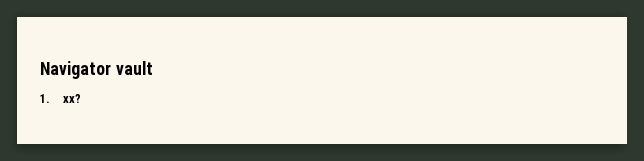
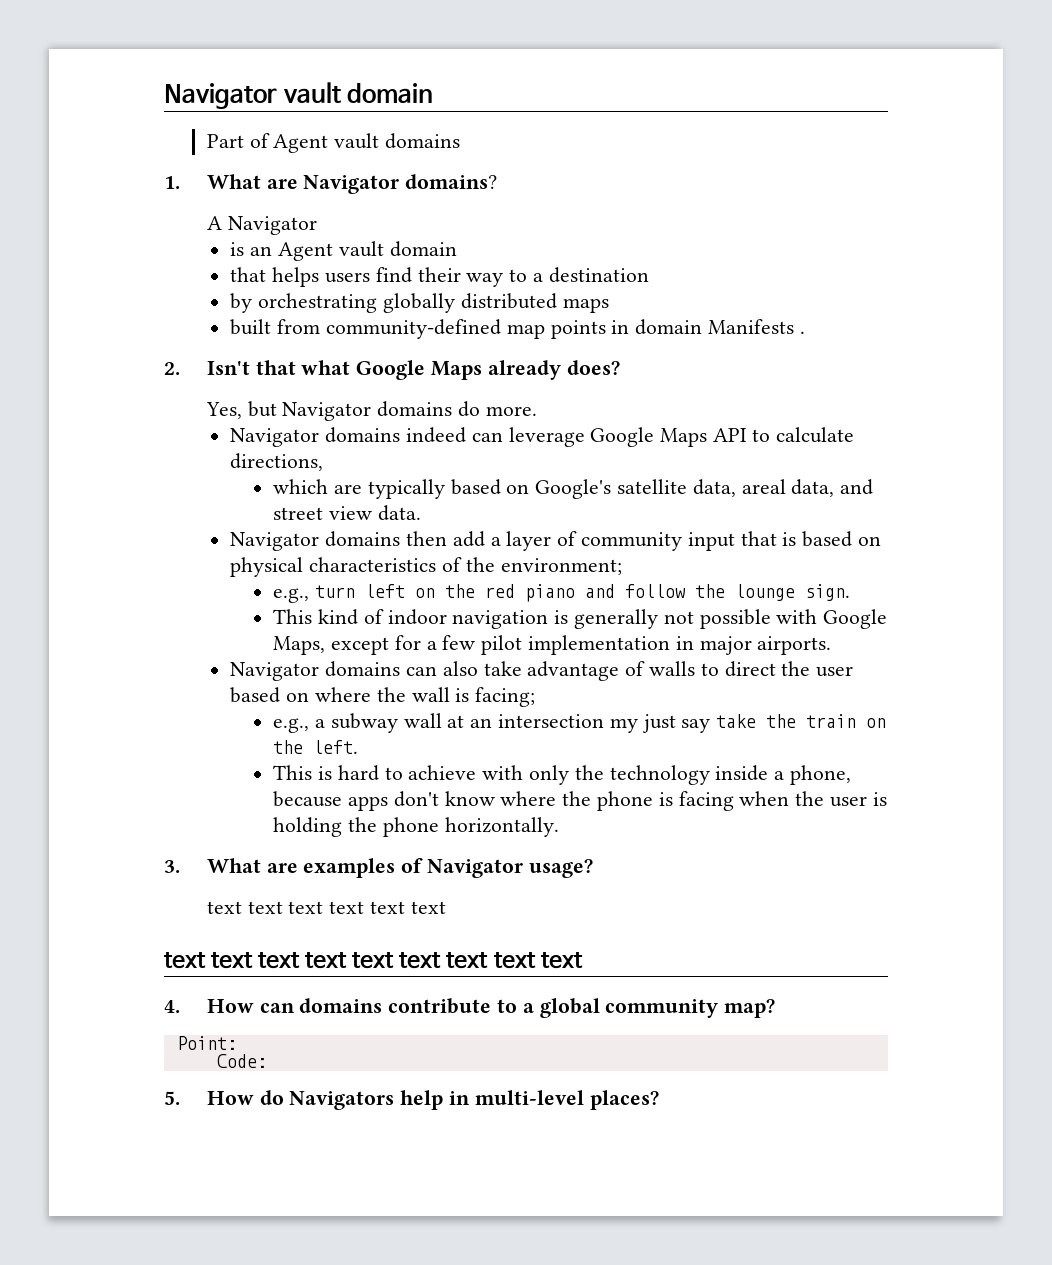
[40,94,81,103] // 1. xx? -> [347,83,434,103] [206,133,460,153] [164,174,498,194] [206,216,317,235] [230,241,457,261] [230,267,649,287] [230,293,609,313] [230,319,805,339] [164,360,620,380] [205,401,537,421] [230,427,854,447] [230,453,324,471] [273,479,874,499] [273,505,421,521] [230,531,882,551] [230,557,622,577] [273,584,851,603] [273,609,888,629] [273,635,832,655] [230,661,854,681] [230,687,536,707] [273,713,887,733] [273,740,359,754] [273,765,852,785] [273,791,887,811] [273,817,559,837] [164,858,593,878] [206,901,446,914] [164,952,583,969] [164,998,776,1018] [176,1036,237,1050] [216,1054,267,1068] [164,1090,659,1110] domain // Part of Agent vault domains // 1. What are Navigator domains? // A Navigator // is an Agent vault domain // that helps users find their way to a destination // by orchestrating globally distributed maps // built from community-defined map points in domain Manifests . // 2. Isn't that what Google Maps already does? // Yes, but Navigator domains do more. // Navigator domains indeed can leverage Google Maps API to calculate directions, // which are typically based on Google's satellite data, areal data, and street view data. // Navigator domains then add a layer of community input that is based on physical characteristics of the environment; // e.g., turn left on the red piano and follow the lounge sign. // This kind of indoor navigation is generally not possible with Google Maps, except for a few pilot implementation in major airports. // Navigator domains can also take advantage of walls to direct the user based on where the wall is facing; // e.g., a subway wall at an intersection my just say take the train on the left. // This is hard to achieve with only the technology inside a phone, because apps don't know where the phone is facing when the user is holding the phone horizontally. // 3. What are examples of Navigator usage? // text text text text text text // text text text text text text text text text // 4. How can domains contribute to a global community map? // Point: // Code: // 5. How do Navigators help in multi-level places?

